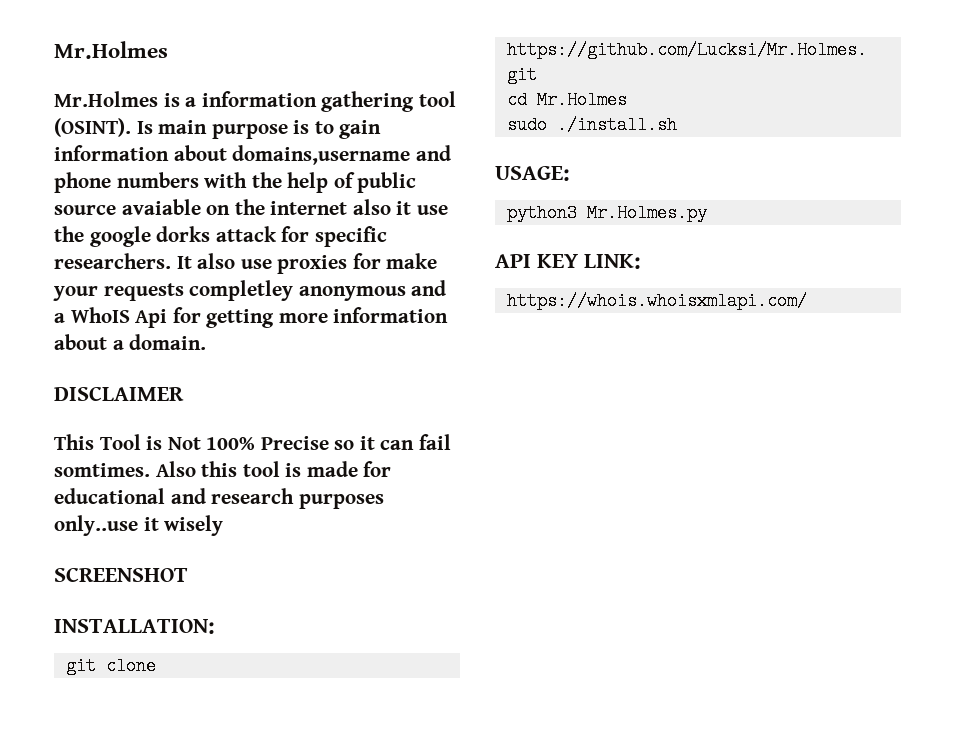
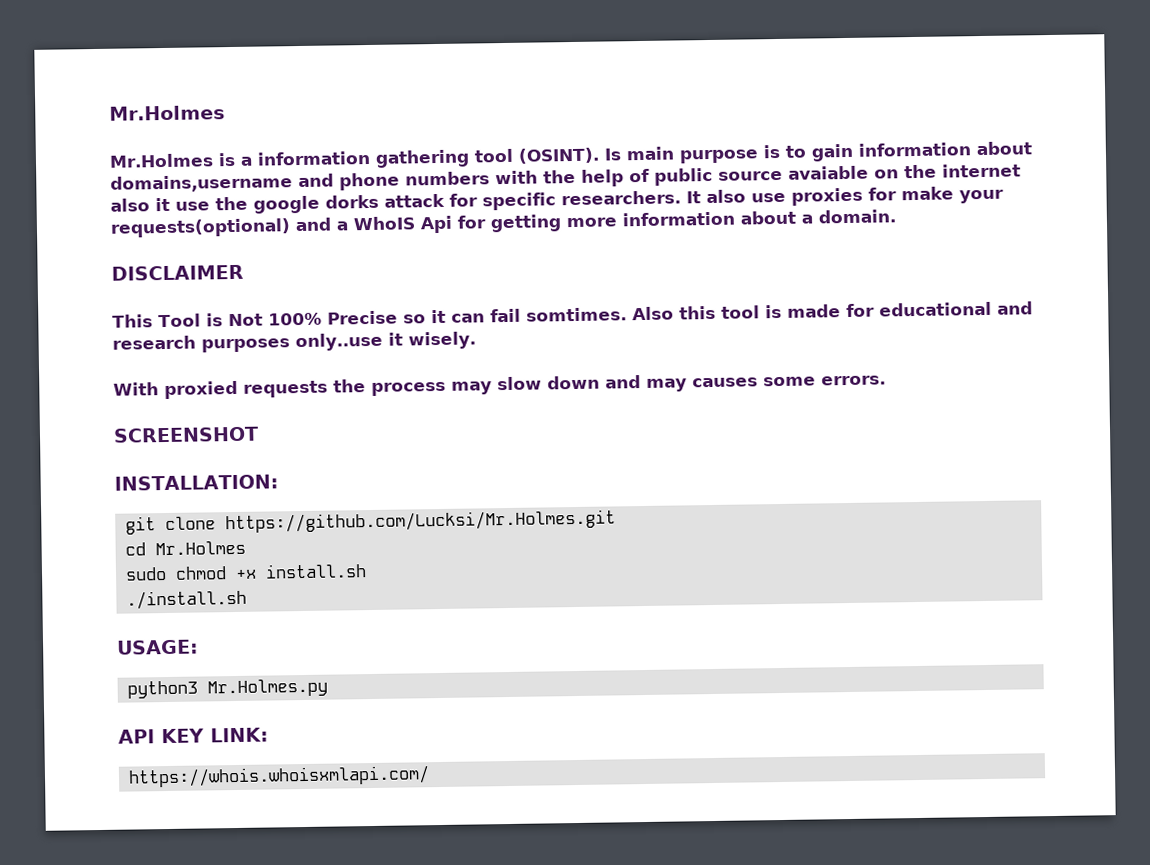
[103,280,406,301] requests completley anonymous -> [110,218,291,238] requests(optional)
[164,515,224,536] wisely -> [407,331,476,350] [113,375,886,400] wisely. // With proxied requests the process may slow down and may causes some errors.
(547, 125) none -> [174,563,367,580] chmod +x install.sh //

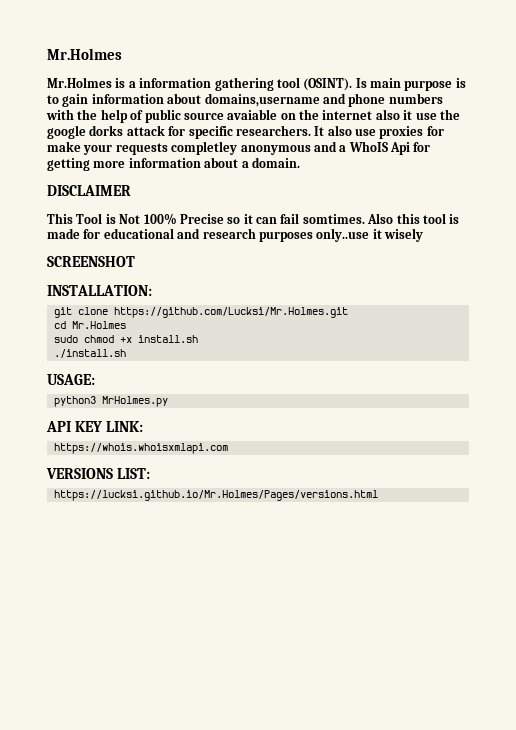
[110,218,291,238] requests(optional) -> [115,141,311,155] requests completley anonymous
[407,331,476,350] [113,375,886,400] wisely. // With proxied requests the process may slow down and may causes some errors. -> [384,228,423,242] wisely
[206,678,328,698] Mr.Holmes.py -> [101,396,168,407] MrHolmes.py
[127,765,430,788] https://whois.whoisxmlapi.com/ -> [53,443,228,454] [46,468,150,479] [53,490,378,501] https://whois.whoisxmlapi.com // VERSIONS LIST: // https://lucksi.github.io/Mr.Holmes/Pages/versions.html

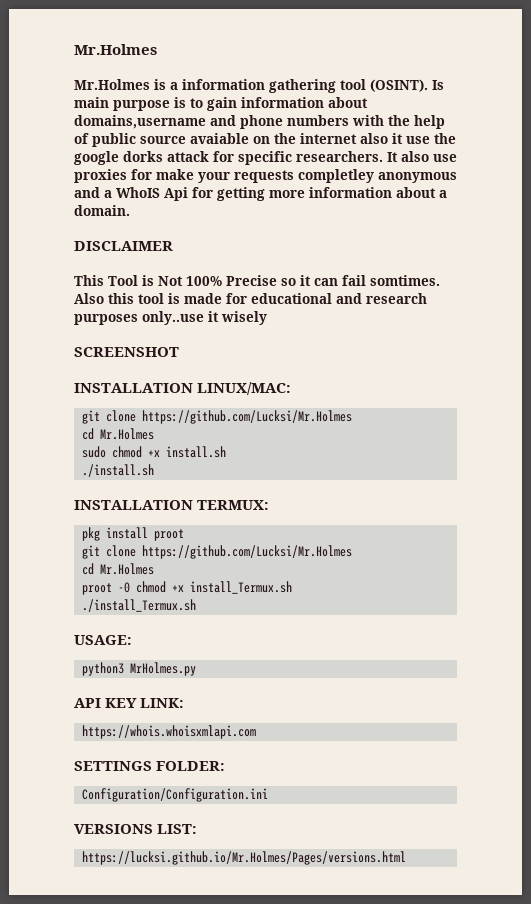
[47,285,152,296] [53,307,348,318] INSTALLATION: // git clone https://github.com/Lucksi/Mr.Holmes.git -> [74,382,292,395] [81,410,352,424] INSTALLATION LINUX/MAC: // git clone https://github.com/Lucksi/Mr.Holmes
(126, 353) none -> [74,500,270,510] [81,527,184,541] [81,545,352,559] [81,563,154,575] [81,581,292,595] [81,599,196,612] // INSTALLATION TERMUX: // pkg install proot // git clone https://github.com/Lucksi/Mr.Holmes // cd Mr.Holmes // proot -0 chmod +x install_Termux.sh // ./install_Termux.sh
(228, 448) none -> [74,761,226,771] [81,788,268,802] // SETTINGS FOLDER: // Configuration/Configuration.ini

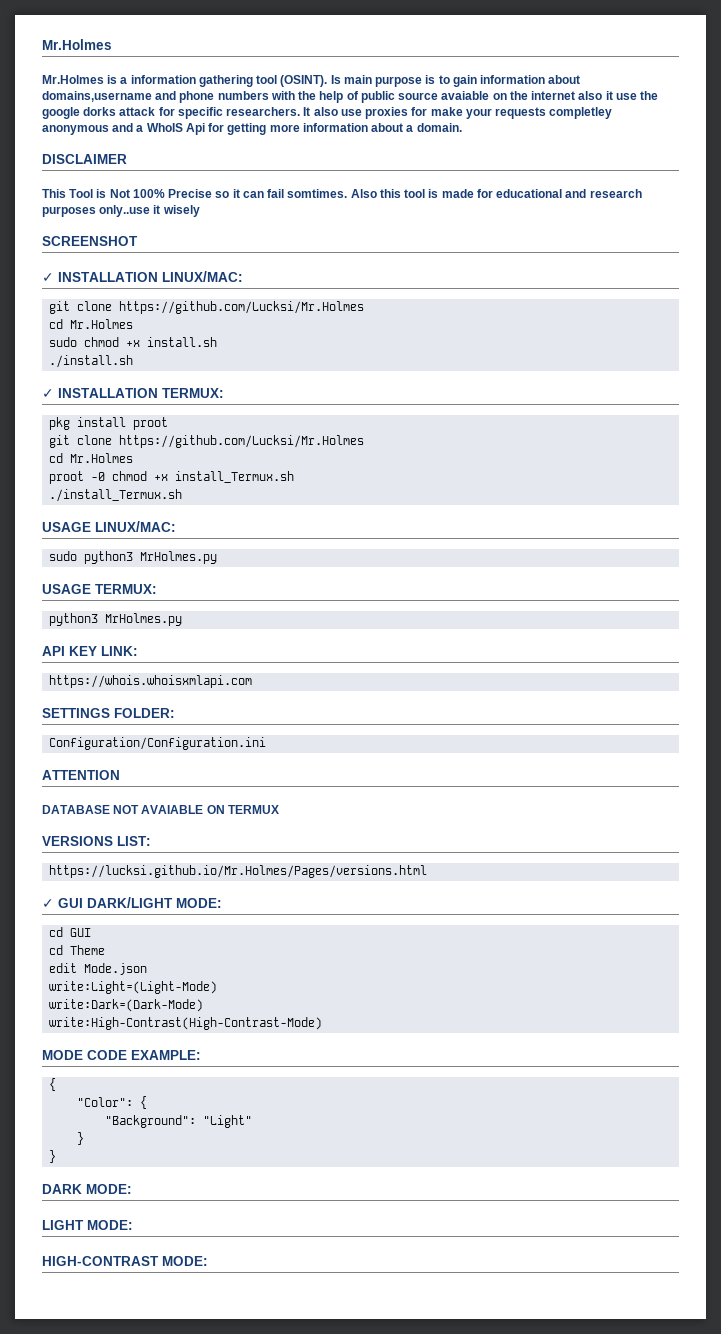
(179, 352) none -> [42,273,54,282] ✓
(154, 470) none -> [42,389,54,398] ✓
[74,635,132,645] USAGE: -> [42,521,176,532] [48,551,217,564] [42,584,157,594] USAGE LINUX/MAC: // sudo python3 MrHolmes.py // USAGE TERMUX:
[74,824,198,834] [81,851,406,865] VERSIONS LIST: // https://lucksi.github.io/Mr.Holmes/Pages/versions.html -> [42,770,120,780] [42,805,279,814] [42,836,151,846] [48,865,427,878] [42,897,222,908] [48,927,91,937] [48,945,105,955] [48,963,147,975] [48,981,217,994] [48,999,203,1012] [48,1017,322,1030] [42,1050,201,1060] [48,1078,56,1091] [76,1096,147,1109] [104,1115,252,1128] [76,1132,84,1145] [48,1150,56,1163] [42,1184,132,1194] [42,1220,133,1230] [42,1256,208,1266] ATTENTION // DATABASE NOT AVAIABLE ON TERMUX // VERSIONS LIST: // https://lucksi.github.io/Mr.Holmes/Pages/versions.html // ✓ GUI DARK/LIGHT MODE: // cd GUI // cd Theme // edit Mode.json // write:Light=(Light-Mode) // write:Dark=(Dark-Mode) // write:High-Contrast(High-Contrast-Mode) // MODE CODE EXAMPLE: // { // "Color": { // "Background": "Light" // } // } // DARK MODE: // LIGHT MODE: // HIGH-CONTRAST MODE:

